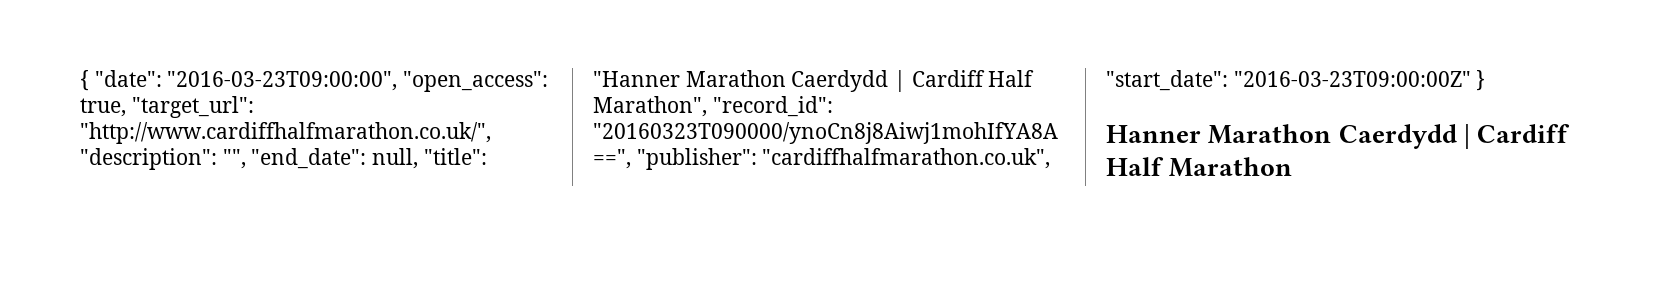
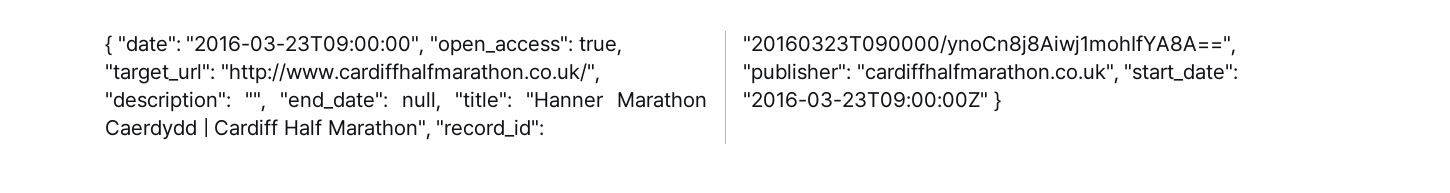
[1106,124,1571,149] [1106,157,1293,177] // Hanner Marathon Caerdydd | Cardiff Half Marathon -> (1001, 101) none

